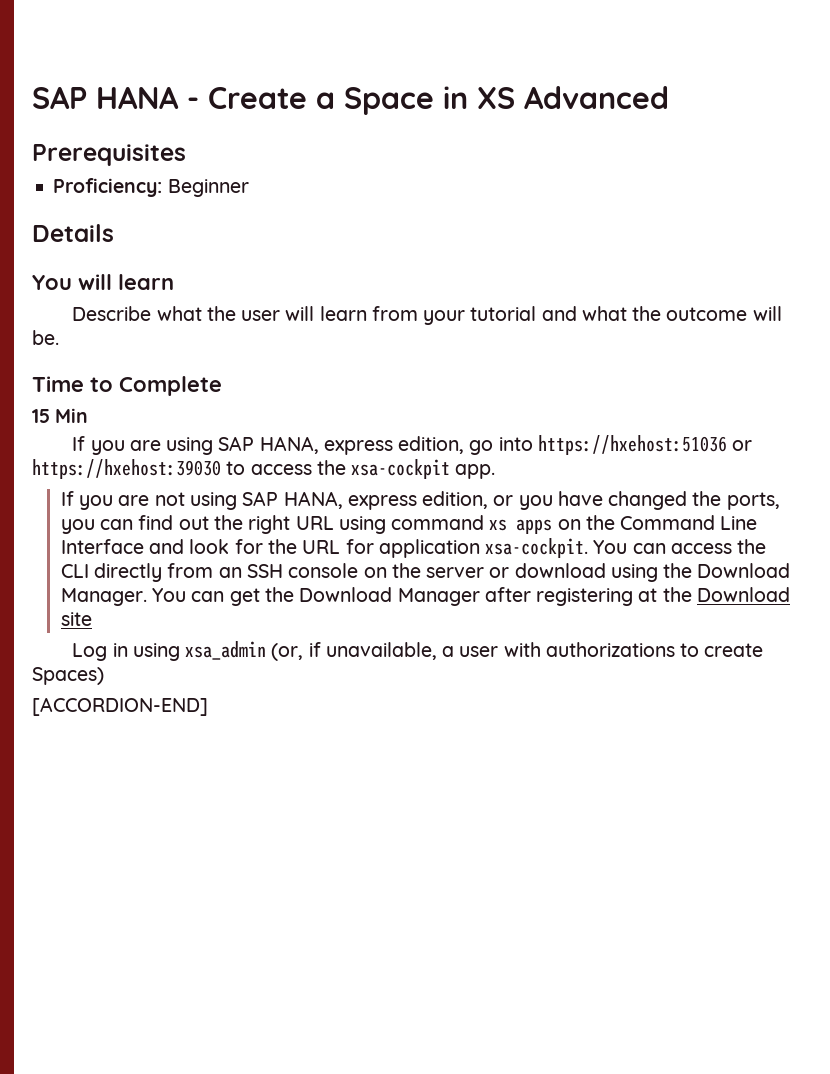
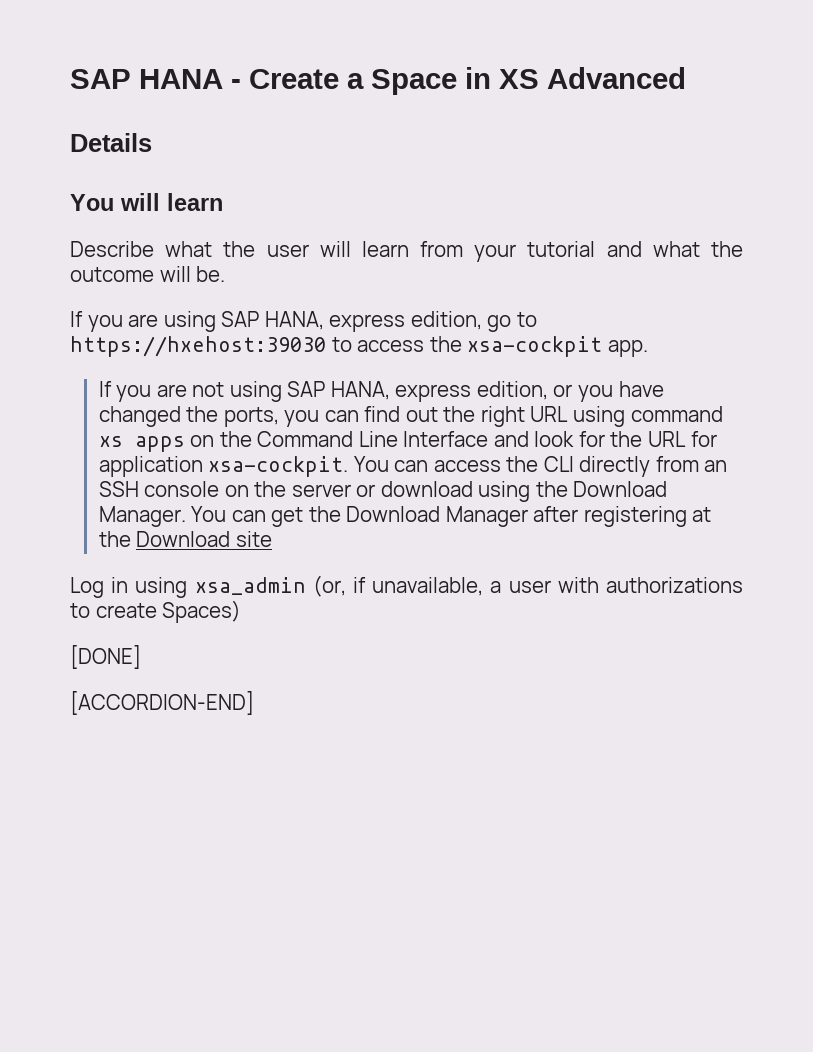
[32,144,186,166] [53,178,249,197] // Prerequisites // Proficiency: Beginner -> (686, 78) none
[32,376,222,396] [32,408,89,423] // Time to Complete // 15 Min -> (226, 274) none
[498,435,753,455] into https://hxehost:51036 or -> [516,312,537,327] to
(104, 676) none -> [70,645,141,669] // [DONE]

